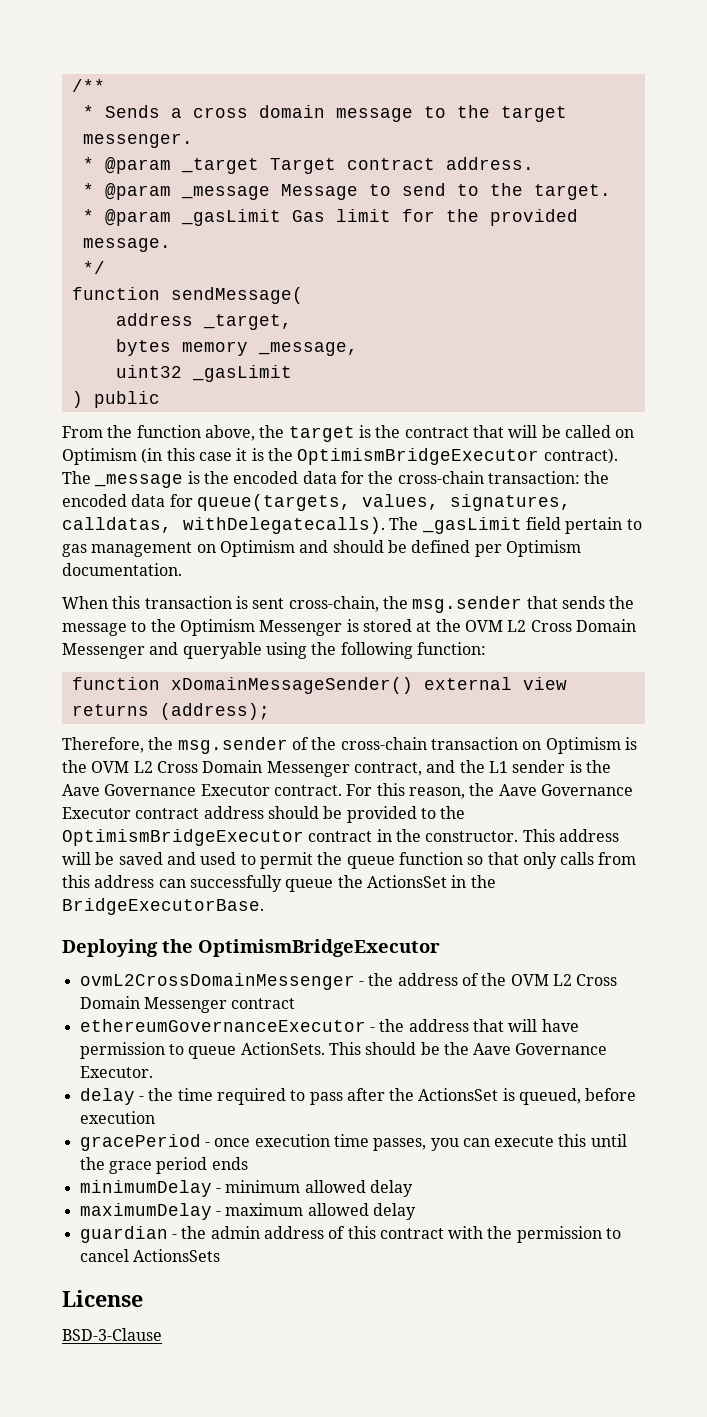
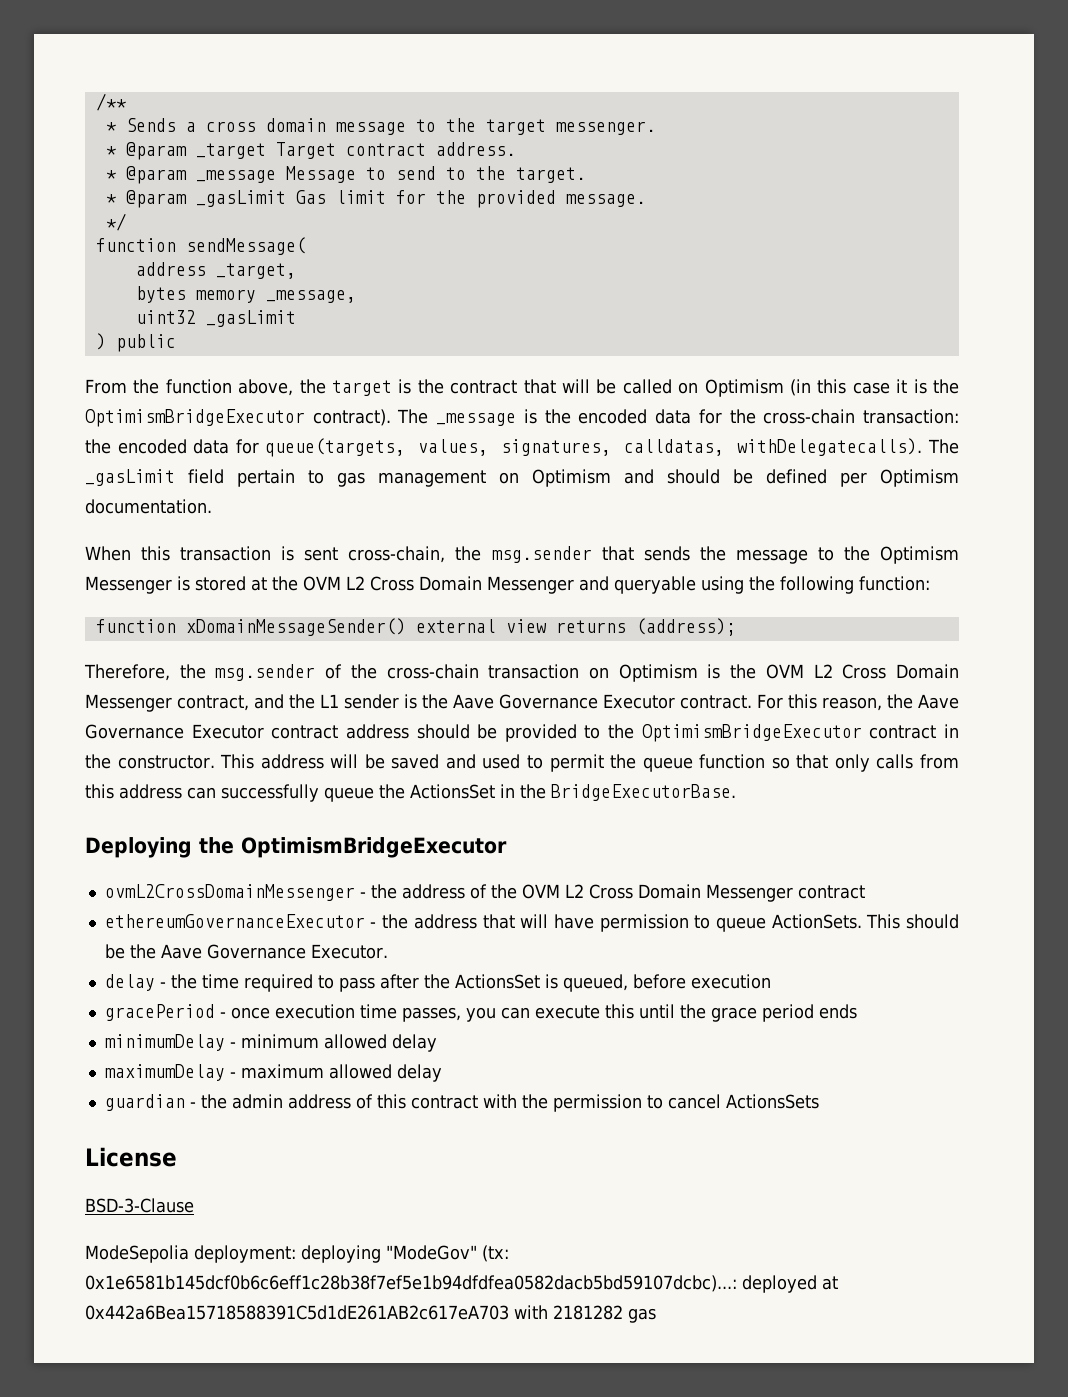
(162, 1334) none -> [85,1245,509,1263] [85,1275,838,1293] [85,1305,656,1323] // ModeSepolia deployment: deploying "ModeGov" (tx: 0x1e6581b145dcf0b6c6eff1c28b38f7ef5e1b94dfdfea0582dacb5bd59107dcbc)...: deployed at 0x442a6Bea15718588391C5d1dE261AB2c617eA703 with 2181282 gas

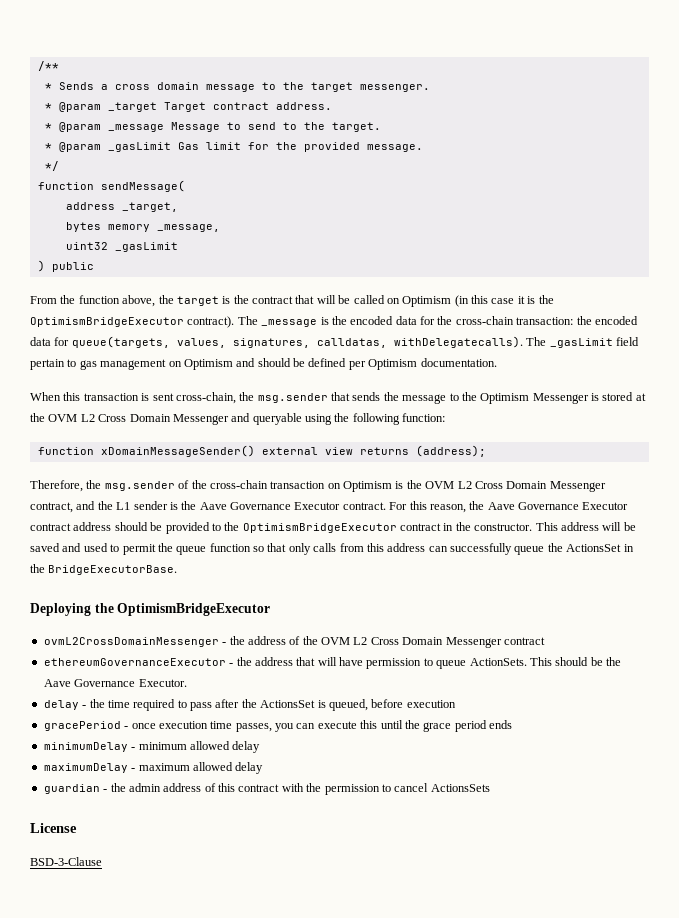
[85,1245,509,1263] [85,1275,838,1293] [85,1305,656,1323] // ModeSepolia deployment: deploying "ModeGov" (tx: 0x1e6581b145dcf0b6c6eff1c28b38f7ef5e1b94dfdfea0582dacb5bd59107dcbc)...: deployed at 0x442a6Bea15718588391C5d1dE261AB2c617eA703 with 2181282 gas -> (102, 861) none

